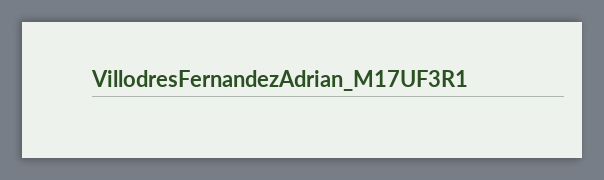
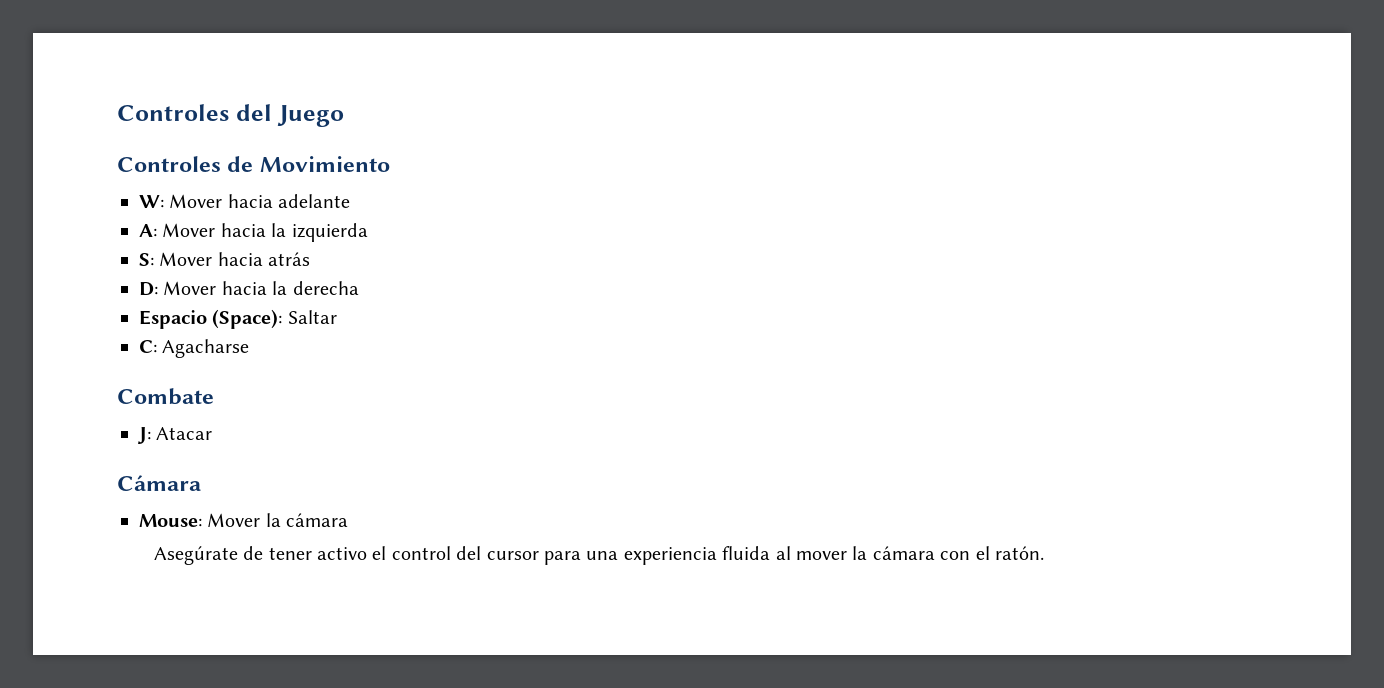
[91,70,468,91] VillodresFernandezAdrian_M17UF3R1 -> [117,104,344,127] [117,156,390,172] [139,194,351,208] [139,223,368,242] [139,252,311,266] [139,281,359,296] [139,309,337,329] [139,339,250,358] [117,388,214,405] [137,427,213,444] [117,475,201,491] [139,513,349,527] [153,546,1045,565] Controles del Juego // Controles de Movimiento // W: Mover hacia adelante // A: Mover hacia la izquierda // S: Mover hacia atrás // D: Mover hacia la derecha // Espacio (Space): Saltar // C: Agacharse // Combate // J: Atacar // Cámara // Mouse: Mover la cámara // Asegúrate de tener activo el control del cursor para una experiencia fluida al mover la cámara con el ratón.

